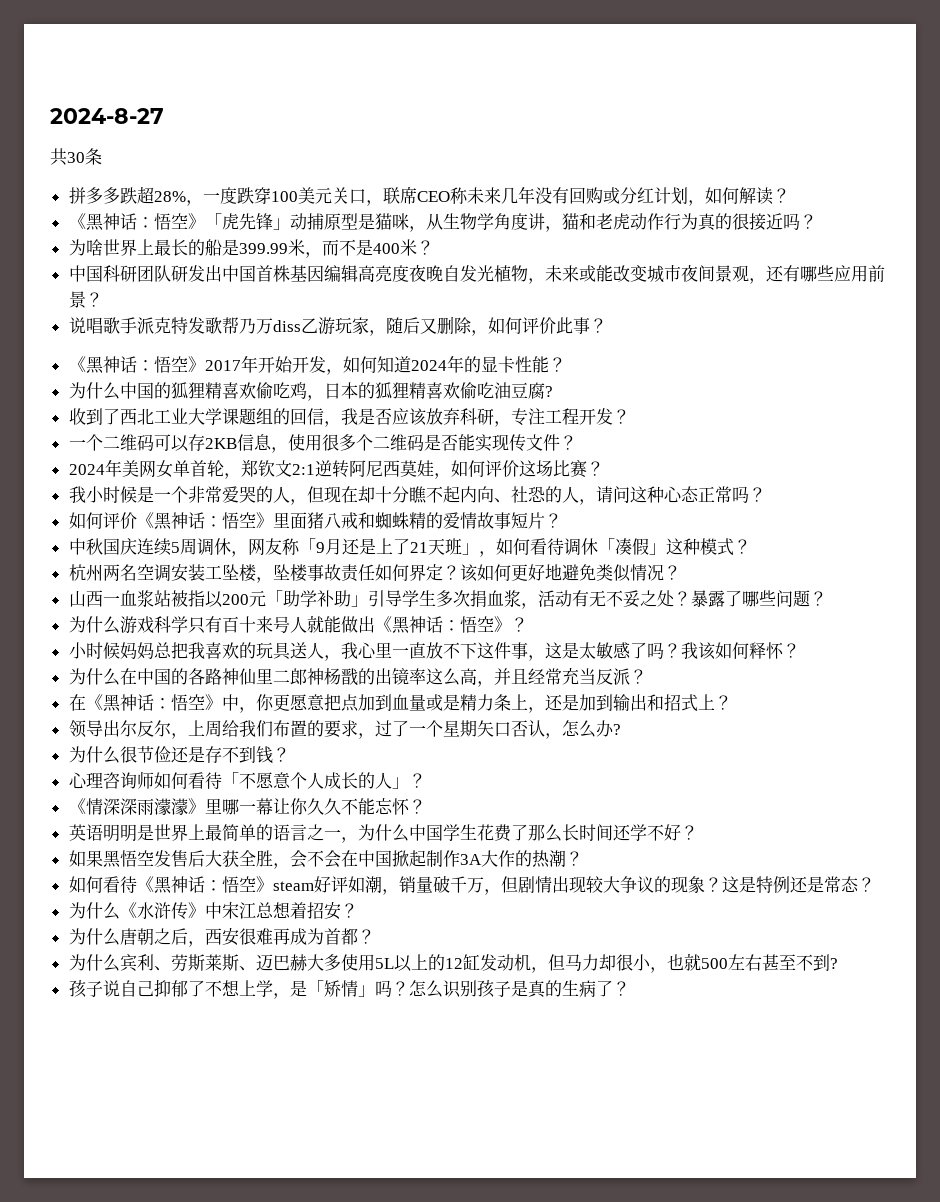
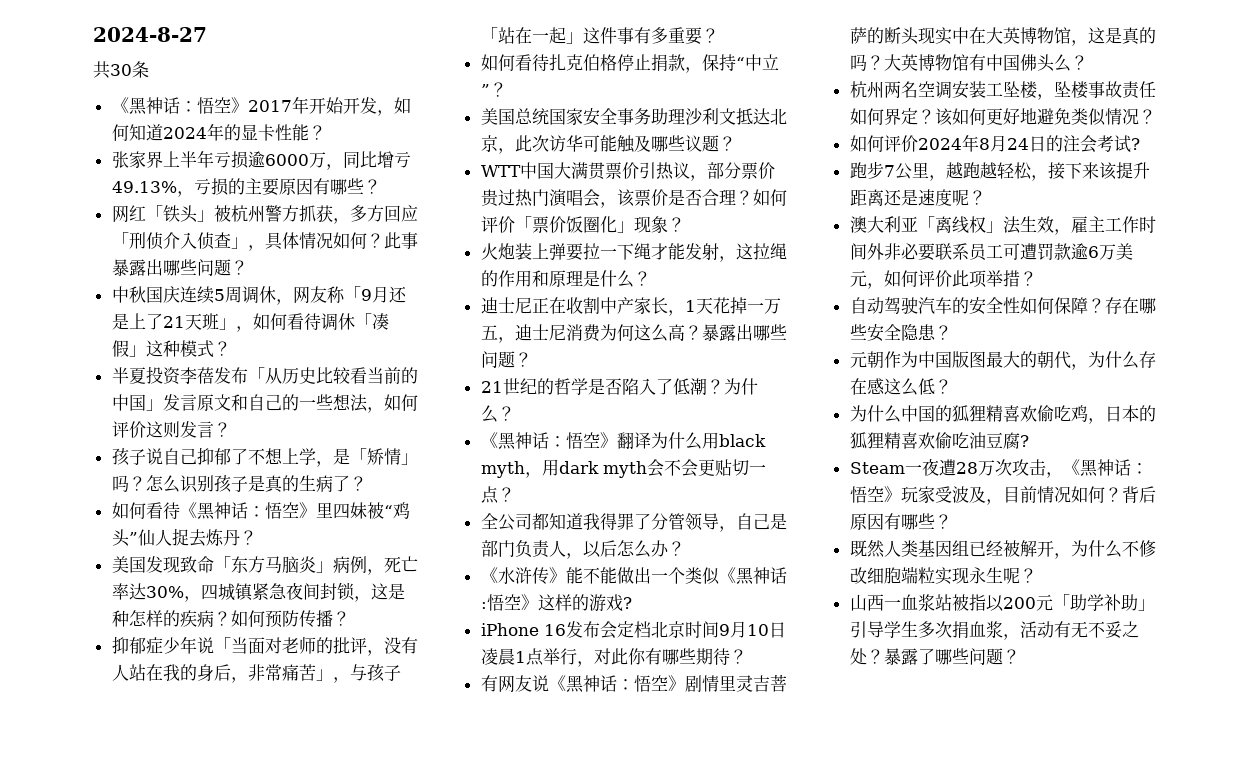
[68,186,790,206] [68,213,817,232] [68,239,434,258] [68,265,885,284] [68,291,103,308] [68,316,607,336] // 拼多多跌超28%，一度跌穿100美元关口，联席CEO称未来几年没有回购或分红计划，如何解读？ // 《黑神话：悟空》「虎先锋」动捕原型是猫咪，从生物学角度讲，猫和老虎动作行为真的很接近吗？ // 为啥世界上最长的船是399.99米，而不是400米？ // 中国科研团队研发出中国首株基因编辑高亮度夜晚自发光植物，未来或能改变城市夜间景观，还有哪些应用前景？ // 说唱歌手派克特发歌帮乃万diss乙游玩家，随后又删除，如何评价此事？ -> (149, 69) none
[68,382,553,401] [68,408,630,427] [68,434,577,453] [68,459,604,479] [68,486,766,505] [68,512,545,530] 为什么中国的狐狸精喜欢偷吃鸡，日本的狐狸精喜欢偷吃油豆腐? // 收到了西北工业大学课题组的回信，我是否应该放弃科研，专注工程开发？ // 一个二维码可以存2KB信息，使用很多个二维码是否能实现传文件？ // 2024年美网女单首轮，郑钦文2:1逆转阿尼西莫娃，如何评价这场比赛？ // 我小时候是一个非常爱哭的人，但现在却十分瞧不起内向、社恐的人，请问这种心态正常吗？ // 如何评价《黑神话：悟空》里面猪八戒和蜘蛛精的爱情故事短片 -> [111,150,411,170] [111,178,381,197] [111,205,418,224] [111,232,418,251] [111,259,231,276] 张家界上半年亏损逾6000万，同比增亏49.13%，亏损的主要原因有哪些？ // 网红「铁头」被杭州警方抓获，多方回应「刑侦介入侦查」，具体情况如何？此事暴露出哪些问题
(751, 546) none -> [111,366,418,385] [111,394,418,413] [111,421,231,438] [111,447,418,467] [111,475,367,493] [111,502,410,520] [111,528,257,547] [111,556,418,575] [111,582,405,602] [111,610,350,628] [111,636,418,656] [111,664,401,683] [480,27,719,45] [480,54,779,73] [480,82,507,97] [480,108,787,126] [480,135,736,154] [480,162,775,181] [480,189,787,208] [480,216,685,233] [480,243,787,262] [480,270,651,288] [480,297,781,316] [480,324,787,343] [480,351,532,368] [480,378,758,395] [480,405,515,423] [480,432,766,450] [480,459,766,478] [480,486,515,504] [480,513,787,532] [480,540,685,559] [480,567,787,585] [480,594,632,612] [480,621,786,639] [480,648,747,667] [480,674,787,693] [849,27,1156,46] [849,54,1088,72] // 半夏投资李蓓发布「从历史比较看当前的中国」发言原文和自己的一些想法，如何评价这则发言？ // 孩子说自己抑郁了不想上学，是「矫情」吗？怎么识别孩子是真的生病了？ // 如何看待《黑神话：悟空》里四妹被“鸡头”仙人捉去炼丹？ // 美国发现致命「东方马脑炎」病例，死亡率达30%，四城镇紧急夜间封锁，这是种怎样的疾病？如何预防传播？ // 抑郁症少年说「当面对老师的批评，没有人站在我的身后，非常痛苦」，与孩子「站在一起」这件事有多重要？ // 如何看待扎克伯格停止捐款，保持“中立”？ // 美国总统国家安全事务助理沙利文抵达北京，此次访华可能触及哪些议题？ // WTT中国大满贯票价引热议，部分票价贵过热门演唱会，该票价是否合理？如何评价「票价饭圈化」现象？ // 火炮装上弹要拉一下绳才能发射，这拉绳的作用和原理是什么？ // 迪士尼正在收割中产家长，1天花掉一万五，迪士尼消费为何这么高？暴露出哪些问题？ // 21世纪的哲学是否陷入了低潮？为什么？ // 《黑神话：悟空》翻译为什么用black myth，用dark myth会不会更贴切一点？ // 全公司都知道我得罪了分管领导，自己是部门负责人，以后怎么办？ // 《水浒传》能不能做出一个类似《黑神话:悟空》这样的游戏? // iPhone 16发布会定档北京时间9月10日凌晨1点举行，对此你有哪些期待？ // 有网友说《黑神话：悟空》剧情里灵吉菩萨的断头现实中在大英博物馆，这是真的吗？大英博物馆有中国佛头么？
(681, 572) none -> [849,134,1140,153] [849,161,1150,181] [849,189,986,206] [849,216,1156,235] [849,243,1133,261] [849,270,1037,289] [849,297,1156,315] [849,324,952,342] [849,351,1156,370] [849,378,952,396] [849,405,1156,424] [849,432,1029,449] [849,459,1148,478] [849,486,1156,505] [849,513,952,530] [849,540,1156,559] [849,566,1037,585] // 如何评价2024年8月24日的注会考试? // 跑步7公里，越跑越轻松，接下来该提升距离还是速度呢？ // 澳大利亚「离线权」法生效，雇主工作时间外非必要联系员工可遭罚款逾6万美元，如何评价此项举措？ // 自动驾驶汽车的安全性如何保障？存在哪些安全隐患？ // 元朝作为中国版图最大的朝代，为什么存在感这么低？ // 为什么中国的狐狸精喜欢偷吃鸡，日本的狐狸精喜欢偷吃油豆腐? // Steam一夜遭28万次攻击，《黑神话：悟空》玩家受波及，目前情况如何？背后原因有哪些？ // 既然人类基因组已经被解开，为什么不修改细胞端粒实现永生呢？
[68,615,528,634] [68,642,800,661] [68,667,647,687] [68,694,732,713] [68,720,621,739] [68,746,290,764] [68,771,426,789] [68,798,426,815] [68,824,698,843] [68,850,583,869] [68,875,875,895] [68,902,358,920] [68,928,375,947] [68,953,838,973] [68,979,630,999] // 为什么游戏科学只有百十来号人就能做出《黑神话：悟空》？ // 小时候妈妈总把我喜欢的玩具送人，我心里一直放不下这件事，这是太敏感了吗？我该如何释怀？ // 为什么在中国的各路神仙里二郎神杨戬的出镜率这么高，并且经常充当反派？ // 在《黑神话：悟空》中，你更愿意把点加到血量或是精力条上，还是加到输出和招式上？ // 领导出尔反尔，上周给我们布置的要求，过了一个星期矢口否认，怎么办? // 为什么很节俭还是存不到钱？ // 心理咨询师如何看待「不愿意个人成长的人」？ // 《情深深雨濛濛》里哪一幕让你久久不能忘怀？ // 英语明明是世界上最简单的语言之一，为什么中国学生花费了那么长时间还学不好？ // 如果黑悟空发售后大获全胜，会不会在中国掀起制作3A大作的热潮？ // 如何看待《黑神话：悟空》steam好评如潮，销量破千万，但剧情出现较大争议的现象？这是特例还是常态？ // 为什么《水浒传》中宋江总想着招安？ // 为什么唐朝之后，西安很难再成为首都？ // 为什么宾利、劳斯莱斯、迈巴赫大多使用5L以上的12缸发动机，但马力却很小，也就500左右甚至不到? // 孩子说自己抑郁了不想上学，是「矫情」吗？怎么识别孩子是真的生病了？ -> (1020, 656) none

